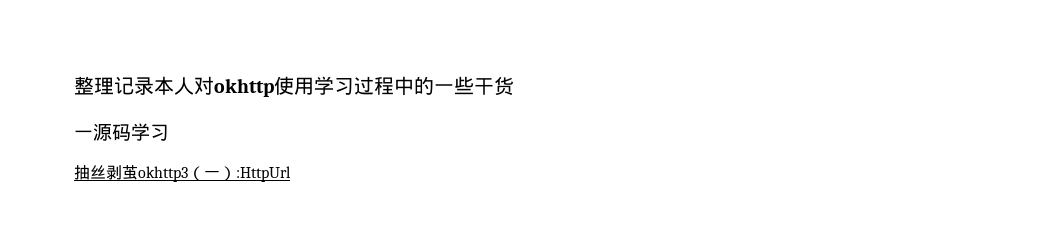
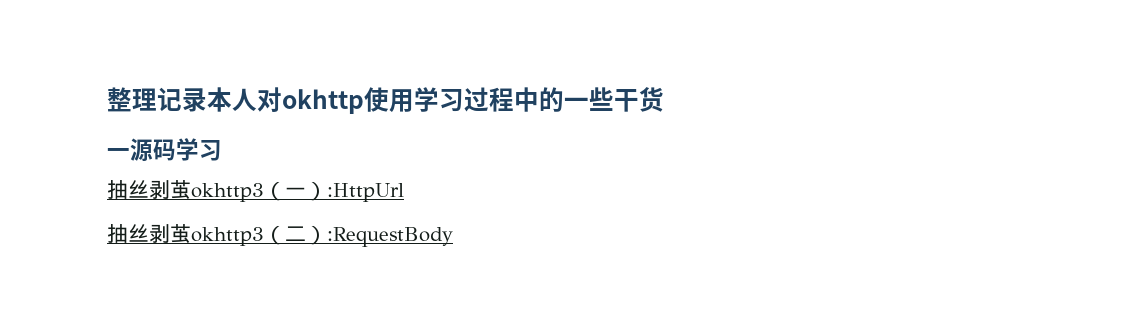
(291, 174) none -> [107,224,453,247] // 抽丝剥茧okhttp3（二）:RequestBody

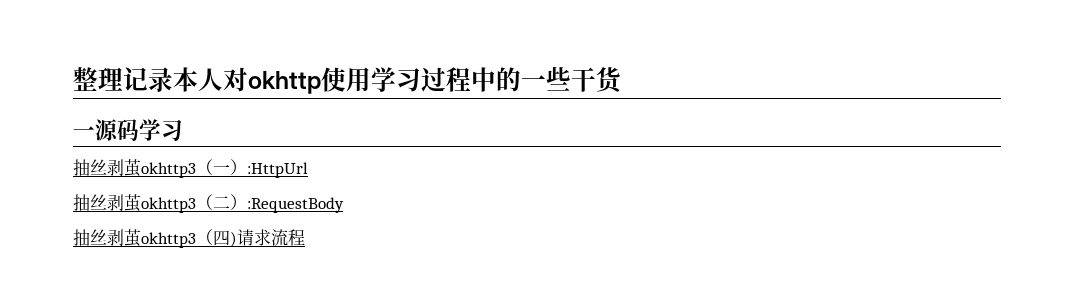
(453, 237) none -> [73,229,305,248] // 抽丝剥茧okhttp3（四)请求流程

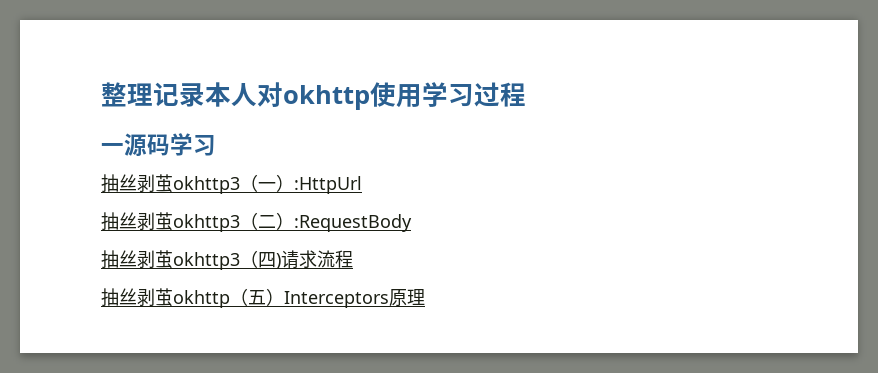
[471,67,624,94] 中的一些干货 -> (526, 94) none
(305, 237) none -> [101,288,425,308] // 抽丝剥茧okhttp（五）Interceptors原理

